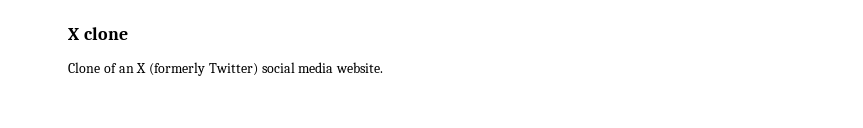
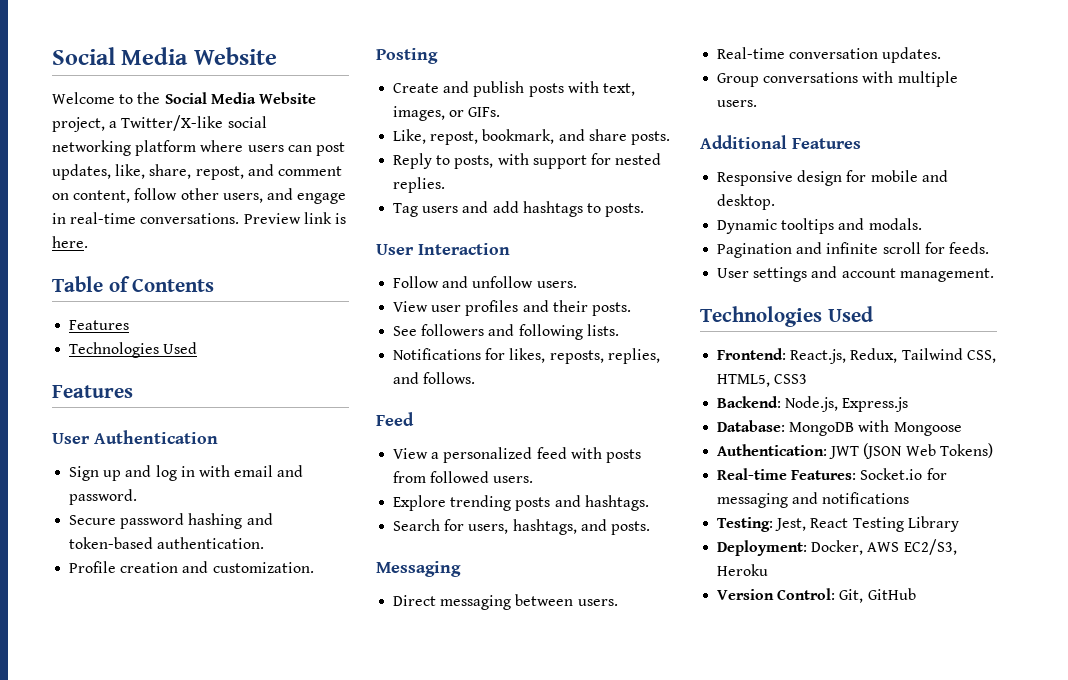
[68,27,128,40] [68,62,384,76] X clone // Clone of an X (formerly Twitter) social media website. -> [52,47,277,65] [52,92,316,104] [52,115,267,132] [52,140,345,156] [52,164,342,180] [52,188,347,204] [52,212,346,224] [52,236,88,248] [52,276,215,292] [69,320,130,330] [69,342,198,358] [52,385,133,398] [52,430,218,444] [69,465,304,481] [69,489,138,505] [69,513,273,529] [69,537,265,549] [69,561,314,573] [376,48,438,64] [393,81,635,97] [393,106,501,121] [393,129,670,145] [393,153,662,169] [393,177,446,193] [393,201,645,217] [376,243,510,255] [393,276,577,288] [393,300,631,316] [393,324,619,340] [393,348,660,364] [393,372,476,384] [376,412,414,426] [393,447,641,463] [393,471,534,483] [393,495,649,511] [393,519,650,535] [376,561,461,577] [393,594,618,610] [717,47,942,63] [717,71,958,87] [717,100,758,107] [700,135,861,149] [717,170,948,186] [717,194,776,210] [717,218,922,234] [717,242,989,258] [717,266,994,282] [700,306,873,327] [717,348,996,364] [717,374,808,387] [717,396,909,412] [717,420,962,436] [717,443,993,459] [717,468,947,480] [717,492,910,508] [717,516,959,532] [717,539,957,556] [717,564,769,576] [717,588,916,603] Social Media Website // Welcome to the Social Media Website project, a Twitter/X-like social networking platform where users can post updates, like, share, repost, and comment on content, follow other users, and engage in real-time conversations. Preview link is here. // Table of Contents // Features // Technologies Used // Features // User Authentication // Sign up and log in with email and password. // Secure password hashing and token-based authentication. // Profile creation and customization. // Posting // Create and publish posts with text, images, or GIFs. // Like, repost, bookmark, and share posts. // Reply to posts, with support for nested replies. // Tag users and add hashtags to posts. // User Interaction // Follow and unfollow users. // View user profiles and their posts. // See followers and following lists. // Notifications for likes, reposts, replies, and follows. // Feed // View a personalized feed with posts from followed users. // Explore trending posts and hashtags. // Search for users, hashtags, and posts. // Messaging // Direct messaging between users. // Real-time conversation updates. // Group conversations with multiple users. // Additional Features // Responsive design for mobile and desktop. // Dynamic tooltips and modals. // Pagination and infinite scroll for feeds. // User settings and account management. // Technologies Used // Frontend: React.js, Redux, Tailwind CSS, HTML5, CSS3 // Backend: Node.js, Express.js // Database: MongoDB with Mongoose // Authentication: JWT (JSON Web Tokens) // Real-time Features: Socket.io for messaging and notifications // Testing: Jest, React Testing Library // Deployment: Docker, AWS EC2/S3, Heroku // Version Control: Git, GitHub

